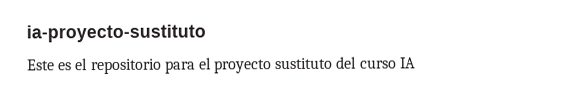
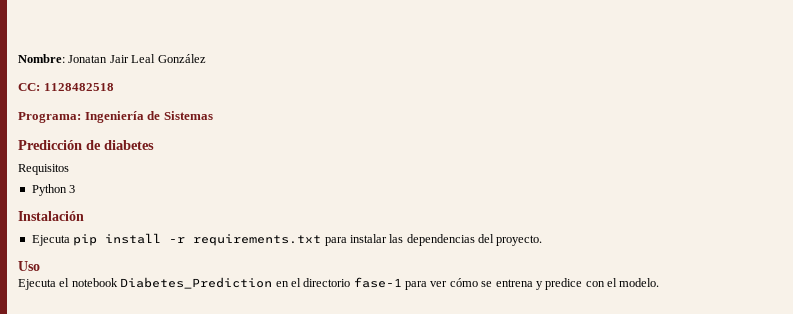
[26,24,206,43] [27,56,416,75] ia-proyecto-sustituto // Este es el repositorio para el proyecto sustituto del curso IA -> [18,54,206,63] [18,83,114,91] [18,111,213,123] [18,140,154,150] [18,164,69,175] [31,184,76,196] [18,211,84,221] [31,233,543,246] [18,261,40,271] [18,277,660,290] Nombre: Jonatan Jair Leal González // CC: 1128482518 // Programa: Ingeniería de Sistemas // Predicción de diabetes // Requisitos // Python 3 // Instalación // Ejecuta pip install -r requirements.txt para instalar las dependencias del proyecto. // Uso // Ejecuta el notebook Diabetes_Prediction en el directorio fase-1 para ver cómo se entrena y predice con el modelo.

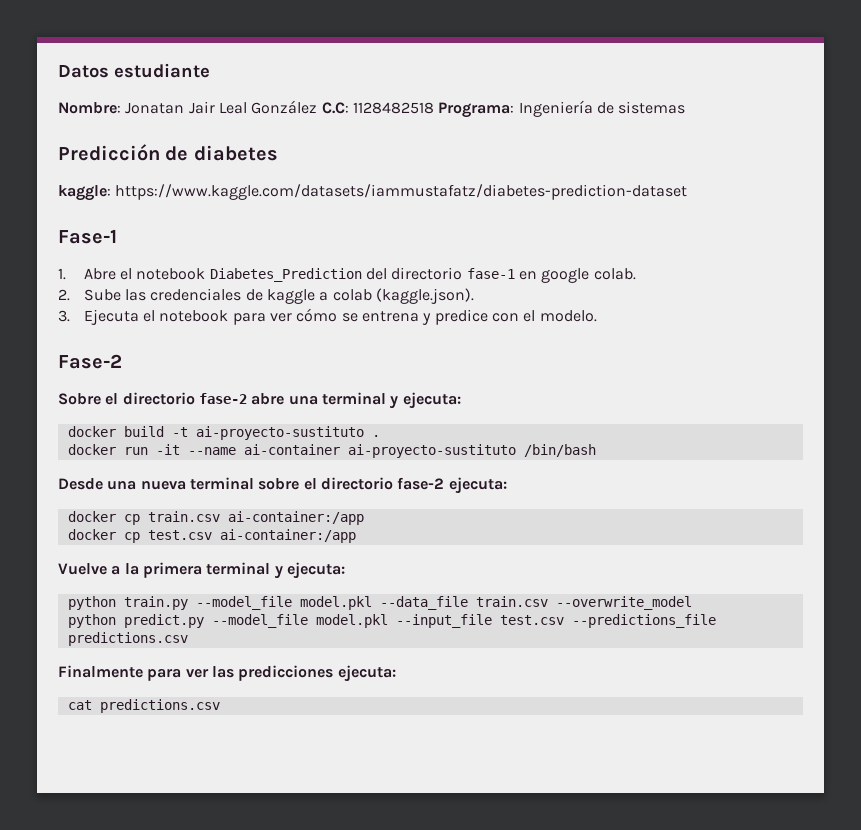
(18, 58) none -> [58,63,210,78] Datos estudiante //
[18,83,40,91] // CC: -> [321,102,349,114] C.C:
(114, 87) // -> (434, 108) none
[163,111,213,120] Sistemas -> [618,101,686,114] sistemas
[18,164,69,175] [31,184,76,196] [18,211,84,221] [31,233,543,246] [18,261,40,271] [18,277,402,290] Requisitos // Python 3 // Instalación // Ejecuta pip install -r requirements.txt para instalar las dependencias del proyecto. // Uso // Ejecuta el notebook Diabetes_Prediction en el directorio fase-1 -> [58,184,688,201] [58,229,117,244] [58,267,636,283] [58,288,475,304] [58,309,229,325] kaggle: https://www.kaggle.com/datasets/iammustafatz/diabetes-prediction-dataset // Fase-1 // 1. Abre el notebook Diabetes_Prediction del directorio fase-1 en google colab. // 2. Sube las credenciales de kaggle a colab (kaggle.json). // 3. Ejecuta el notebook
(660, 282) none -> [58,354,122,369] [58,392,461,409] [67,426,380,440] [67,444,596,458] [58,477,507,494] [67,511,364,525] [67,529,356,543] [58,562,345,579] [67,596,692,610] [67,614,716,628] [67,632,188,646] [58,665,396,682] [67,699,220,713] // Fase-2 // Sobre el directorio fase-2 abre una terminal y ejecuta: // docker build -t ai-proyecto-sustituto . // docker run -it --name ai-container ai-proyecto-sustituto /bin/bash // Desde una nueva terminal sobre el directorio fase-2 ejecuta: // docker cp train.csv ai-container:/app // docker cp test.csv ai-container:/app // Vuelve a la primera terminal y ejecuta: // python train.py --model_file model.pkl --data_file train.csv --overwrite_model // python predict.py --model_file model.pkl --input_file test.csv --predictions_file predictions.csv // Finalmente para ver las predicciones ejecuta: // cat predictions.csv

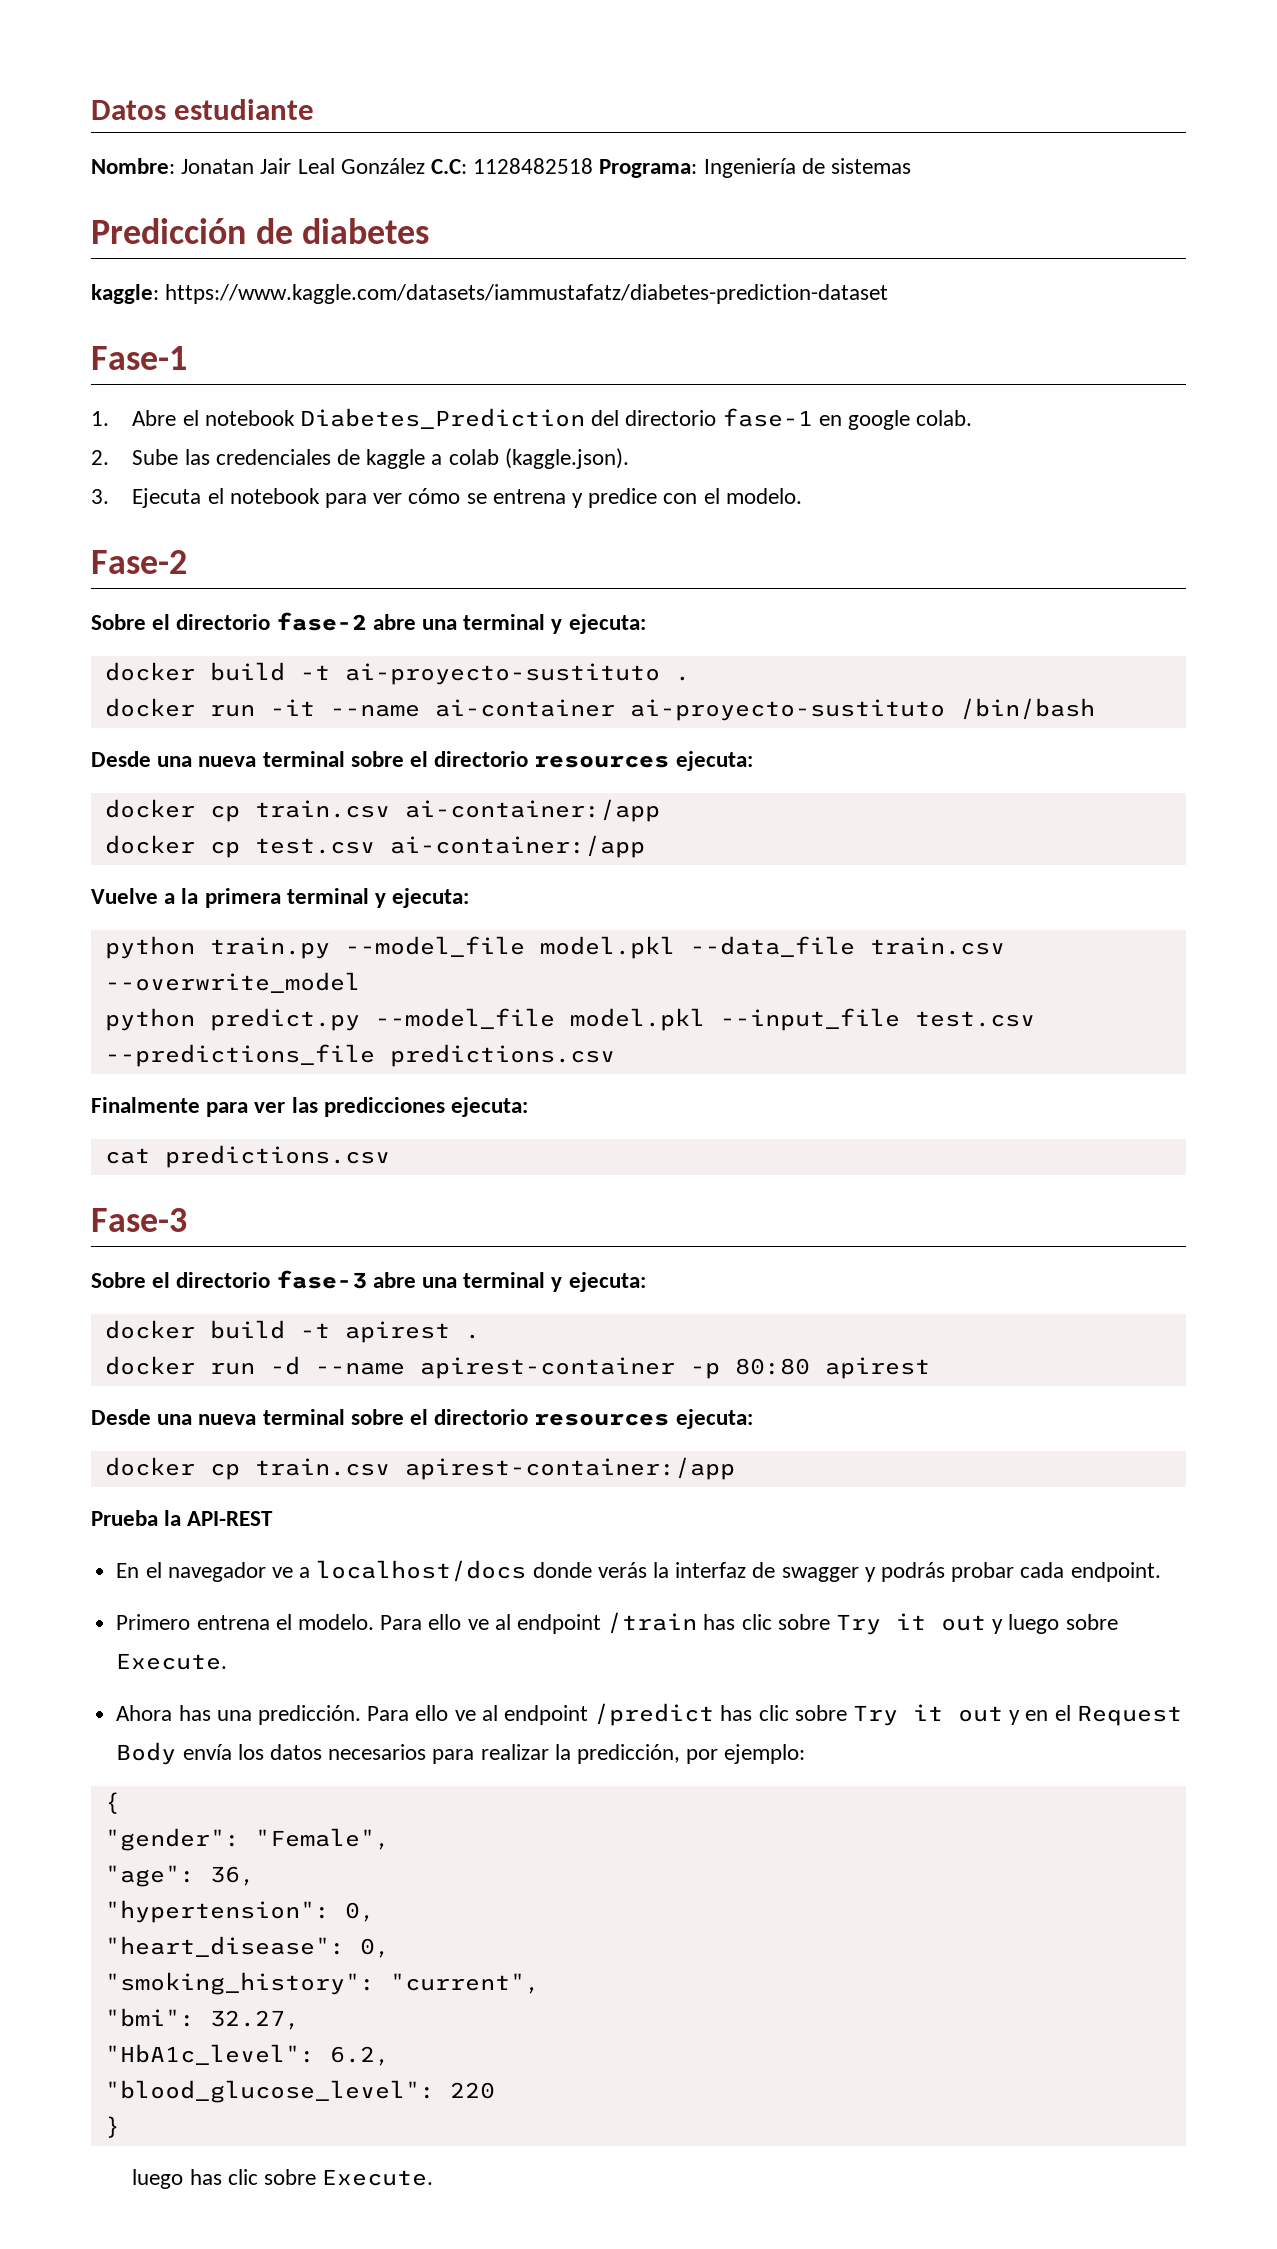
[397,477,445,490] fase-2 -> [534,755,670,768] resources
(220, 706) none -> [91,1208,187,1232] [91,1270,646,1292] [104,1320,480,1343] [104,1356,930,1379] [91,1409,753,1429] [104,1457,735,1480] [91,1510,274,1526] [116,1560,1161,1582] [116,1612,1118,1635] [116,1653,228,1670] [116,1703,1182,1726] [116,1742,806,1765] [104,1792,120,1814] [104,1828,390,1851] [104,1865,255,1887] [104,1900,375,1923] [104,1936,390,1958] [104,1972,540,1995] [104,2008,300,2030] [104,2044,390,2066] [104,2080,495,2103] [104,2116,120,2138] [132,2169,434,2189] // Fase-3 // Sobre el directorio fase-3 abre una terminal y ejecuta: // docker build -t apirest . // docker run -d --name apirest-container -p 80:80 apirest // Desde una nueva terminal sobre el directorio resources ejecuta: // docker cp train.csv apirest-container:/app // Prueba la API-REST // En el navegador ve a localhost/docs donde verás la interfaz de swagger y podrás probar cada endpoint. // Primero entrena el modelo. Para ello ve al endpoint /train has clic sobre Try it out y luego sobre Execute. // Ahora has una predicción. Para ello ve al endpoint /predict has clic sobre Try it out y en el Request Body envía los datos necesarios para realizar la predicción, por ejemplo: // { // "gender": "Female", // "age": 36, // "hypertension": 0, // "heart_disease": 0, // "smoking_history": "current", // "bmi": 32.27, // "HbA1c_level": 6.2, // "blood_glucose_level": 220 // } // luego has clic sobre Execute.

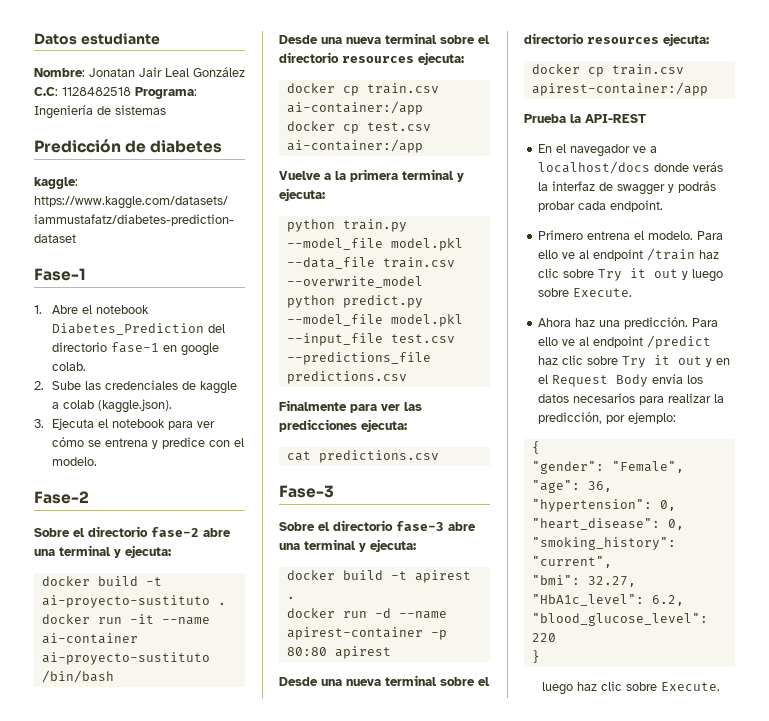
[703,1614,736,1630] has -> [699,250,720,259] haz
[178,1705,211,1721] has -> [575,318,596,327] haz
[720,1705,753,1721] has -> [538,356,559,365] haz
[189,2169,222,2185] has -> [576,682,597,691] haz

